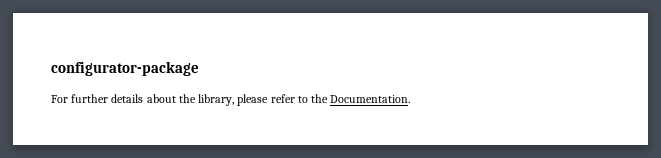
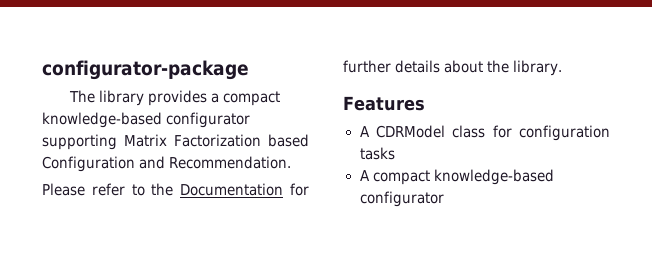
[51,94,411,106] For further details about the library, please refer to the Documentation. -> [68,90,281,106] [42,112,251,128] [42,134,309,150] [42,156,292,172] [42,183,309,196] [343,60,563,76] [343,96,425,111] [359,125,610,141] [359,147,395,160] [359,169,554,185] [359,191,444,207] The library provides a compact knowledge-based configurator supporting Matrix Factorization based Configuration and Recommendation. // Please refer to the Documentation for further details about the library. // Features // A CDRModel class for configuration tasks // A compact knowledge-based configurator

